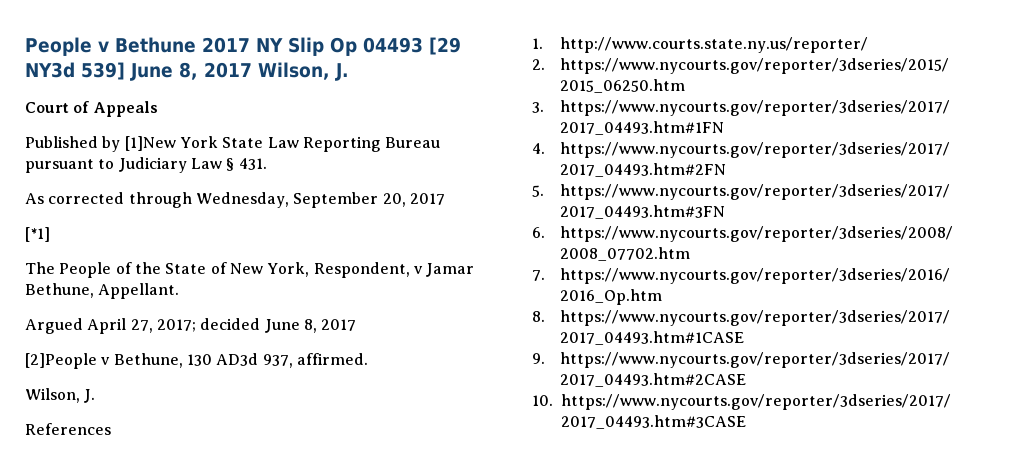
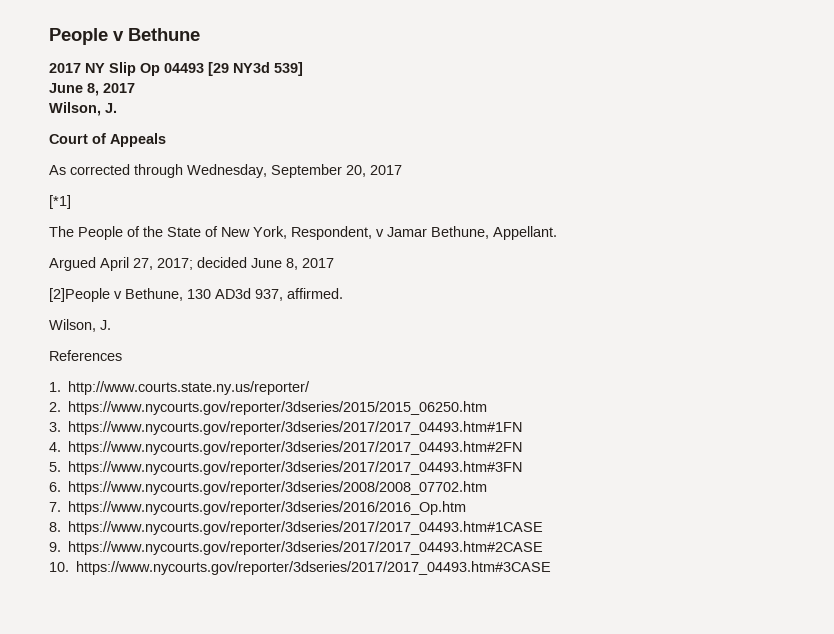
(196, 45) none -> (200, 34) //
[130,62,252,81] June 8, 2017 -> [49,83,135,96] // June 8, 2017 //
[25,136,441,152] [25,157,267,173] // Published by [1]New York State Law Reporting Bureau pursuant to Judiciary Law § 431. -> (166, 140) none

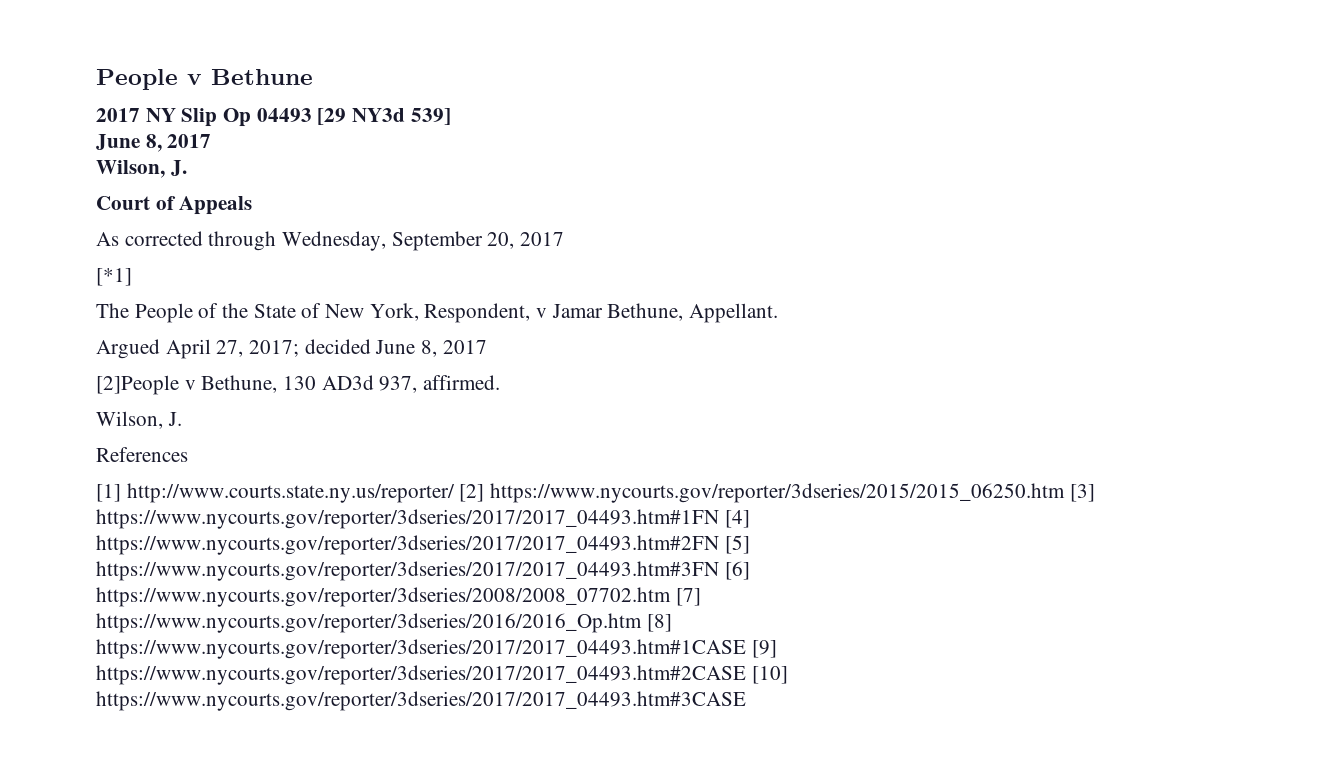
[49,382,61,392] 1. -> [96,484,121,502] [1]
[49,402,61,412] // 2. -> [459,484,485,502] [2]
[49,422,61,432] // 3. -> [1069,484,1095,502] [3]
[49,442,61,452] // 4. -> [724,510,750,528] [4]
[49,462,61,472] // 5. -> [724,535,750,554] [5]
[49,482,61,492] // 6. -> [724,561,750,580] [6]
[49,502,61,512] // 7. -> [675,588,701,606] [7]
[49,522,61,532] // 8. -> [646,614,672,632] [8]
[49,542,61,552] // 9. -> [751,640,777,658] [9]
[49,562,69,572] // 10. -> [751,666,788,684] [10]

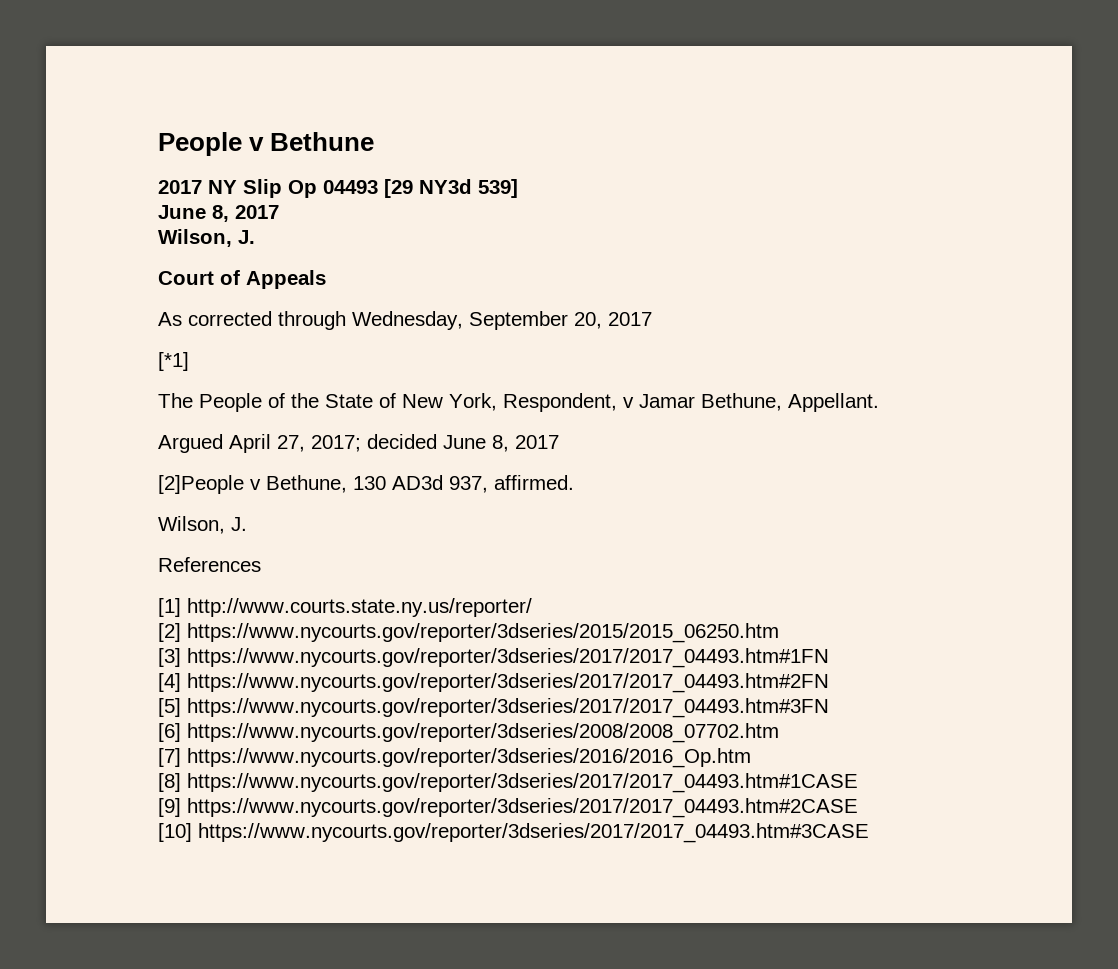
(455, 493) none -> (532, 607) //
(1066, 493) none -> (779, 633) //
(719, 519) none -> (829, 658) //
(719, 545) none -> (829, 683) //
(719, 571) none -> (829, 708) //
(671, 597) none -> (779, 733) //
(642, 623) none -> (751, 758) //
(746, 649) none -> (858, 783) //
(746, 675) none -> (858, 808) //

